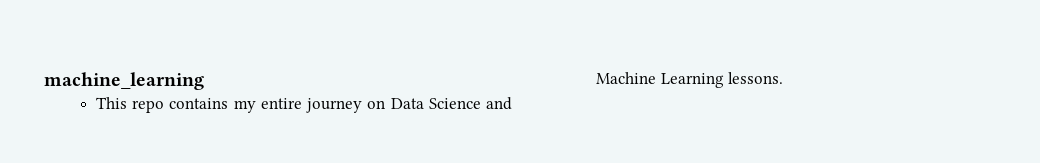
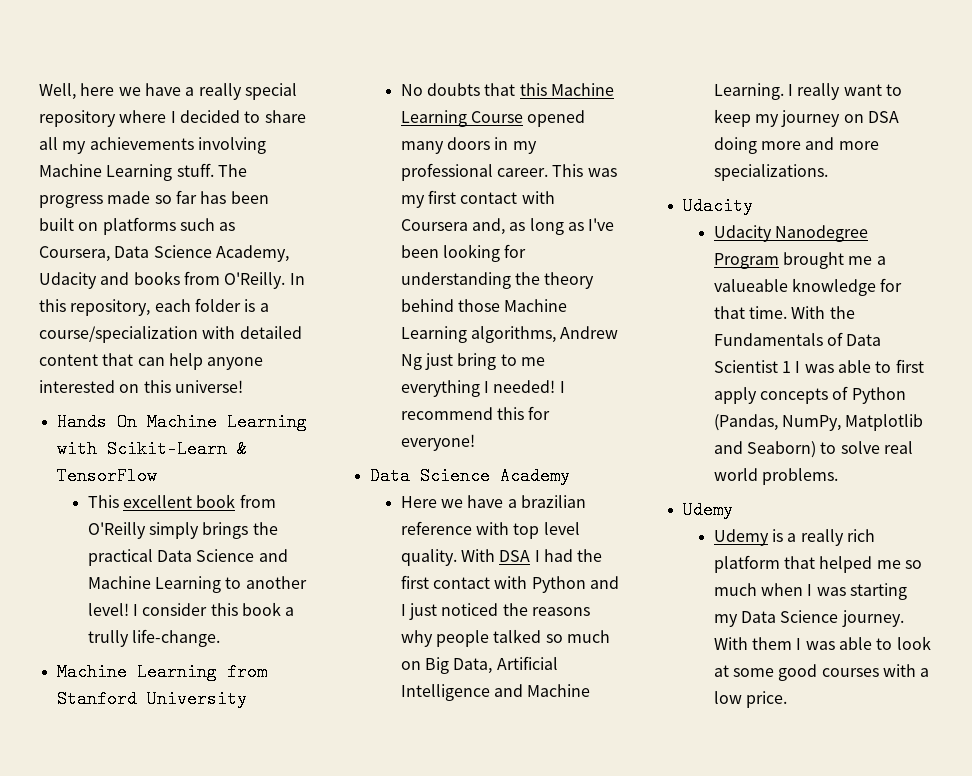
[44,72,204,90] [95,97,386,113] machine_learning // This repo contains my entire journey on -> [39,83,297,100] [39,110,306,127] [39,137,266,154] [39,163,247,181] [39,190,269,208] [39,217,236,235] [39,245,289,262] [39,271,305,289] [39,298,269,316] [39,326,302,343] [39,353,264,370] [39,380,243,393] [56,413,307,431] [56,440,247,458] [56,467,157,485] [87,494,276,508] [87,522,278,539] [87,549,153,566] Well, here we have a really special repository where I decided to share all my achievements involving Machine Learning stuff. The progress made so far has been built on platforms such as Coursera, Data Science Academy, Udacity and books from O'Reilly. In this repository, each folder is a course/specialization with detailed content that can help anyone interested on this universe! // Hands On Machine Learning with Scikit-Learn & TensorFlow // This excellent book from O'Reilly simply brings the practical
[728,72,784,84] lessons. -> [225,576,307,589] [87,602,295,616] [87,629,221,647] [56,663,267,681] [56,690,247,708] [400,83,614,96] [400,110,586,127] [400,137,537,154] [400,163,617,181] [400,190,555,208] [400,218,615,235] [400,244,527,262] [400,272,595,289] [400,299,568,312] [400,326,619,343] [400,353,545,370] [400,380,565,397] [400,406,551,420] [400,434,475,451] [369,467,570,485] [400,495,586,508] [400,521,580,539] [400,549,603,566] [400,575,619,593] [400,603,590,620] [400,629,610,647] [400,656,558,674] [400,684,591,701] [713,83,902,100] [713,109,899,127] [713,137,879,154] [713,164,828,181] [682,197,753,215] [713,225,869,242] [713,252,886,269] [713,278,903,296] [713,306,855,319] [713,332,882,346] [713,359,924,373] [713,386,906,404] [713,414,924,431] [713,441,913,458] [713,468,839,485] [682,501,733,519] [713,529,875,546] [713,555,922,573] [713,583,907,600] [713,610,904,627] [713,636,931,650] [713,664,930,681] [713,691,788,708] to another level! I consider this book a trully life-change. // Machine Learning from Stanford University // No doubts that this Machine Learning Course opened many doors in my professional career. This was my first contact with Coursera and, as long as I've been looking for understanding the theory behind those Machine Learning algorithms, Andrew Ng just bring to me everything I needed! I recommend this for everyone! // Data Science Academy // Here we have a brazilian reference with top level quality. With DSA I had the first contact with Python and I just noticed the reasons why people talked so much on Big Data, Artificial Intelligence and Machine Learning. I really want to keep my journey on DSA doing more and more specializations. // Udacity // Udacity Nanodegree Program brought me a valueable knowledge for that time. With the Fundamentals of Data Scientist 1 I was able to first apply concepts of Python (Pandas, NumPy, Matplotlib and Seaborn) to solve real world problems. // Udemy // Udemy is a really rich platform that helped me so much when I was starting my Data Science journey. With them I was able to look at some good courses with a low price.

